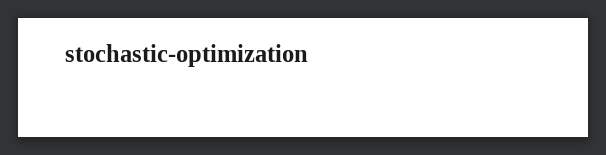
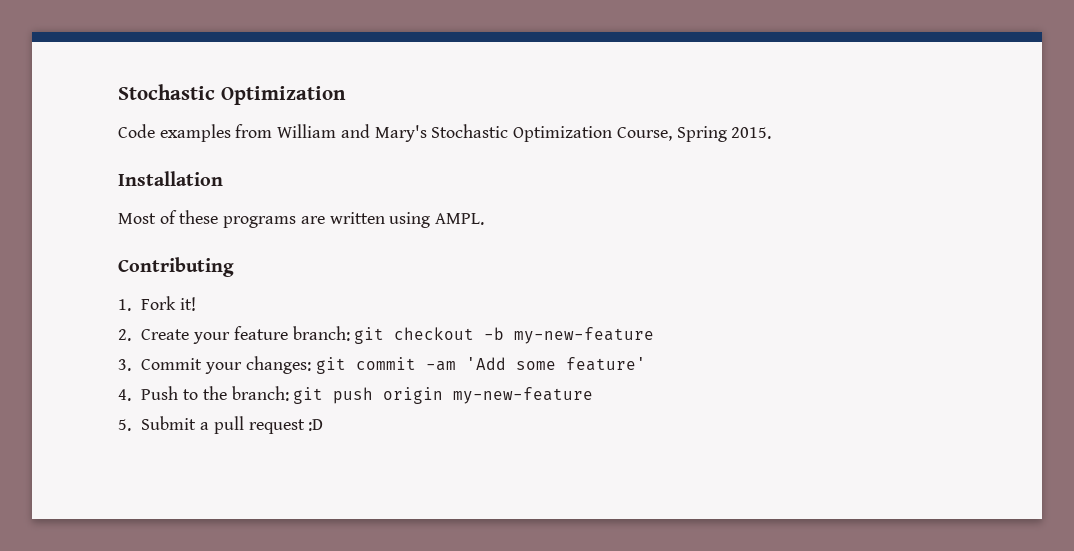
[65,44,308,67] stochastic-optimization -> [118,84,346,105] [118,124,772,142] [118,171,223,186] [118,210,485,228] [118,257,234,277] [118,296,197,311] [118,326,655,344] [118,356,646,374] [118,386,594,404] [118,416,324,434] Stochastic Optimization // Code examples from William and Mary's Stochastic Optimization Course, Spring 2015. // Installation // Most of these programs are written using AMPL. // Contributing // 1. Fork it! // 2. Create your feature branch: git checkout -b my-new-feature // 3. Commit your changes: git commit -am 'Add some feature' // 4. Push to the branch: git push origin my-new-feature // 5. Submit a pull request :D

